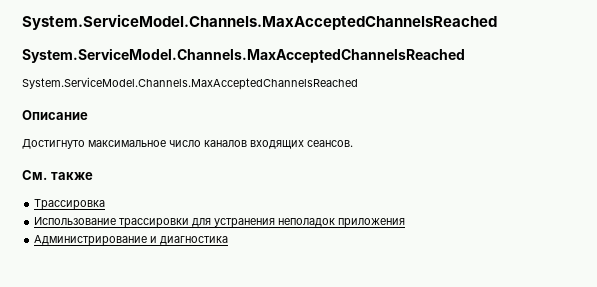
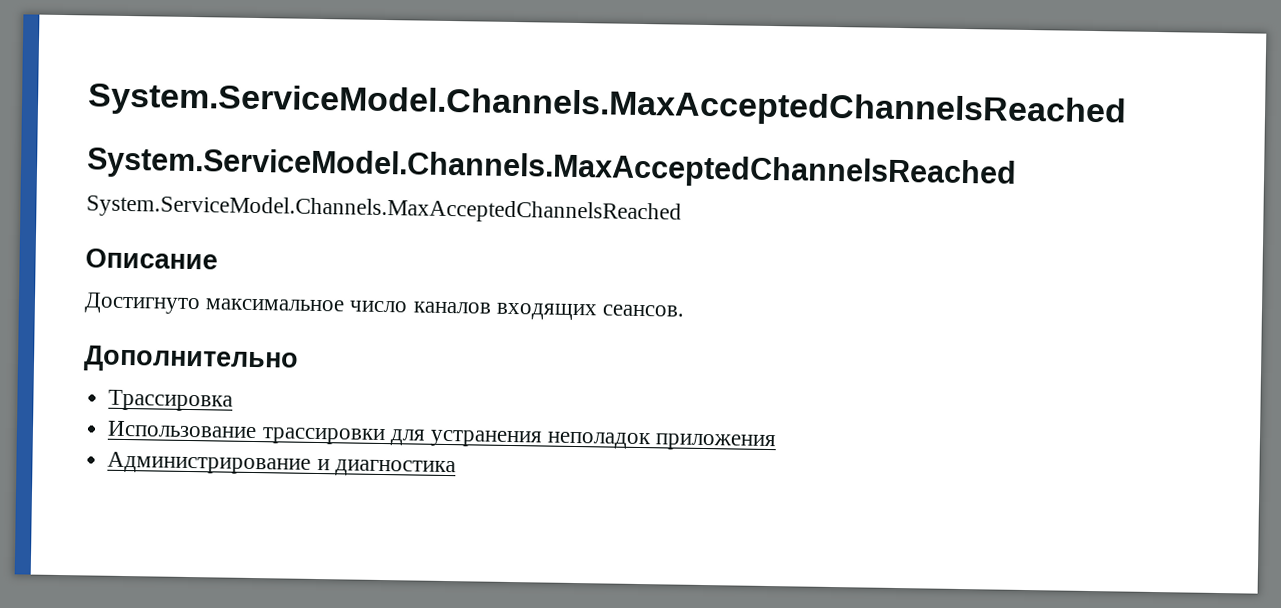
[22,170,93,180] См. также -> [83,345,299,374] Дополнительно

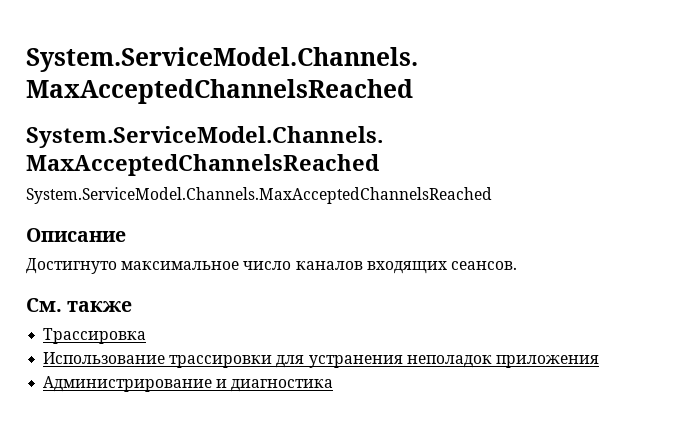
[83,345,299,374] Дополнительно -> [26,298,133,312] См. также

